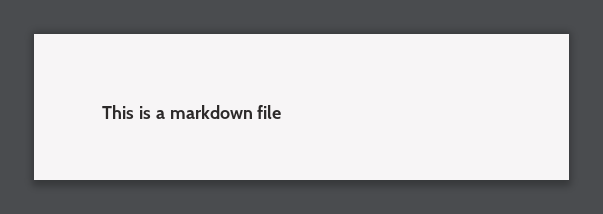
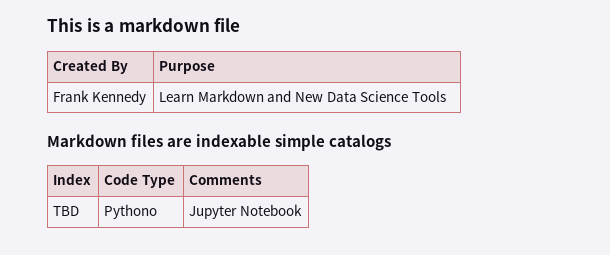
(282, 112) none -> [53,59,128,74] [159,61,216,74] [53,90,146,105] [159,90,446,102] [47,134,392,151] [53,173,92,185] [104,173,175,188] [189,174,263,185] [53,206,80,216] [104,204,158,219] [189,204,302,219] // Created By | Purpose // Frank Kennedy | Learn Markdown and New Data Science Tools // Markdown files are indexable simple catalogs // Index | Code Type | Comments // TBD | Pythono | Jupyter Notebook

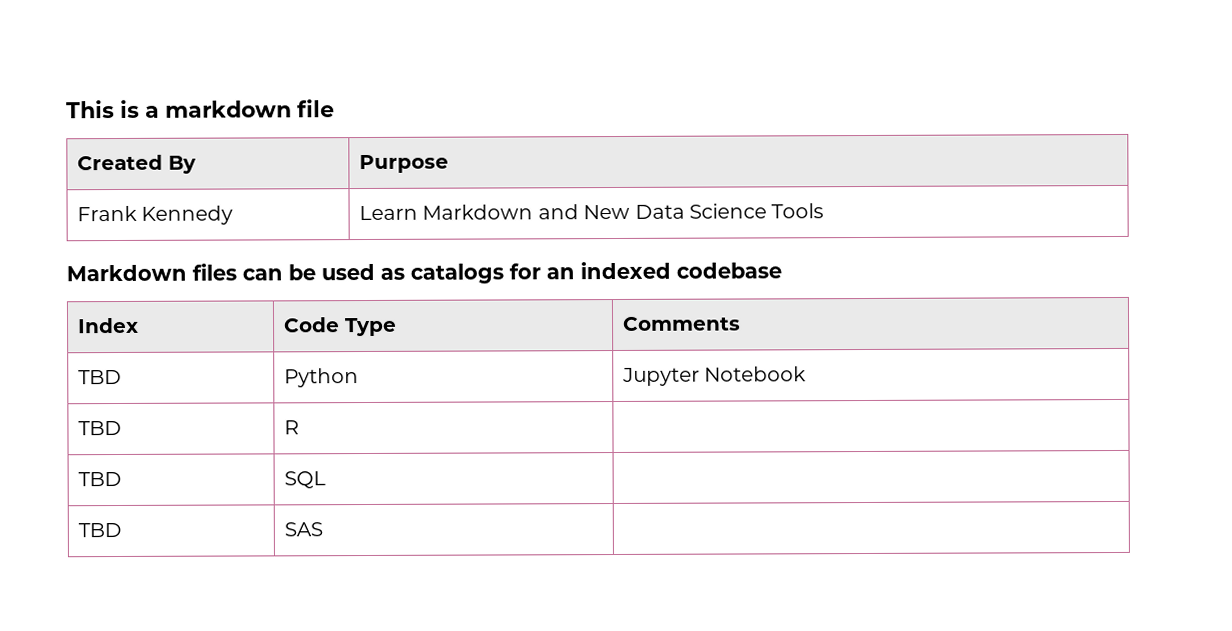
[167,134,392,151] are indexable simple catalogs -> [242,261,782,284] can be used as catalogs for an indexed codebase
[104,204,158,219] Pythono -> [284,368,360,388] Python
(302, 210) none -> [78,420,123,436] [284,420,300,435] [78,471,123,487] [284,471,327,489] [78,522,123,538] [284,522,324,537] // TBD | R | // TBD | SQL | // TBD | SAS |

